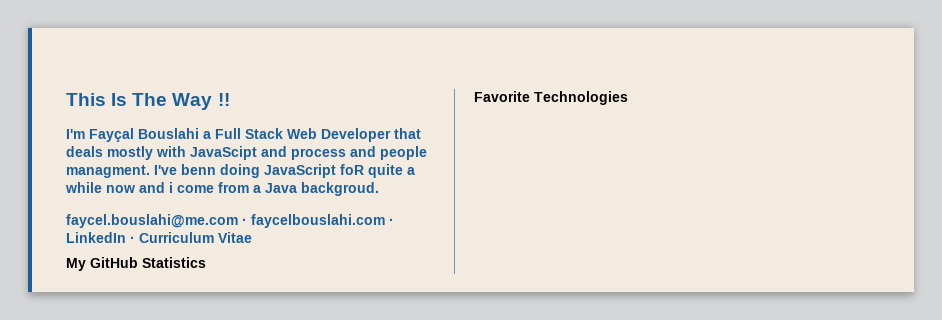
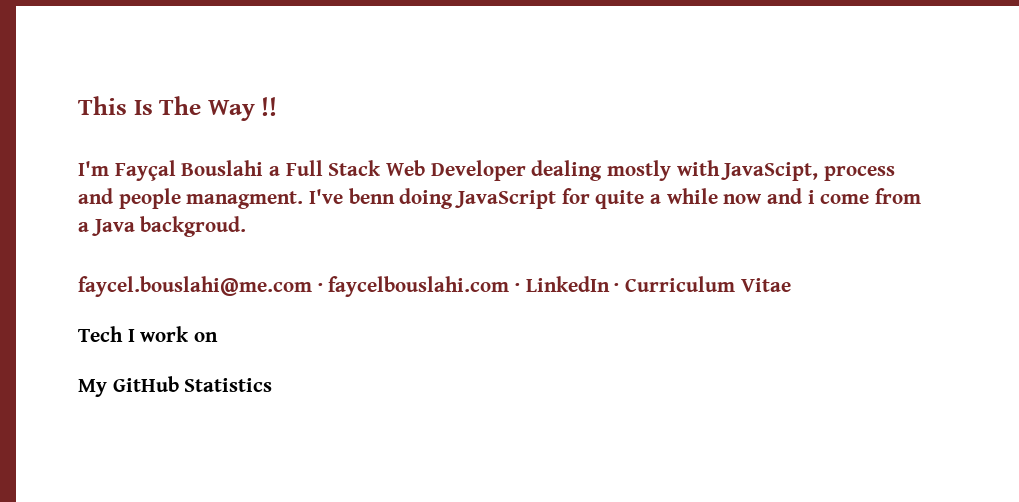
[394,128,421,139] [66,146,287,160] that deals mostly with JavaScipt and -> [531,160,819,181] dealing mostly with JavaScipt,
[340,164,364,175] foR -> [561,188,590,204] for
(252, 237) none -> [78,326,219,342] // Tech I work on
[474,91,628,105] // Favorite Technologies -> (273, 385) none

